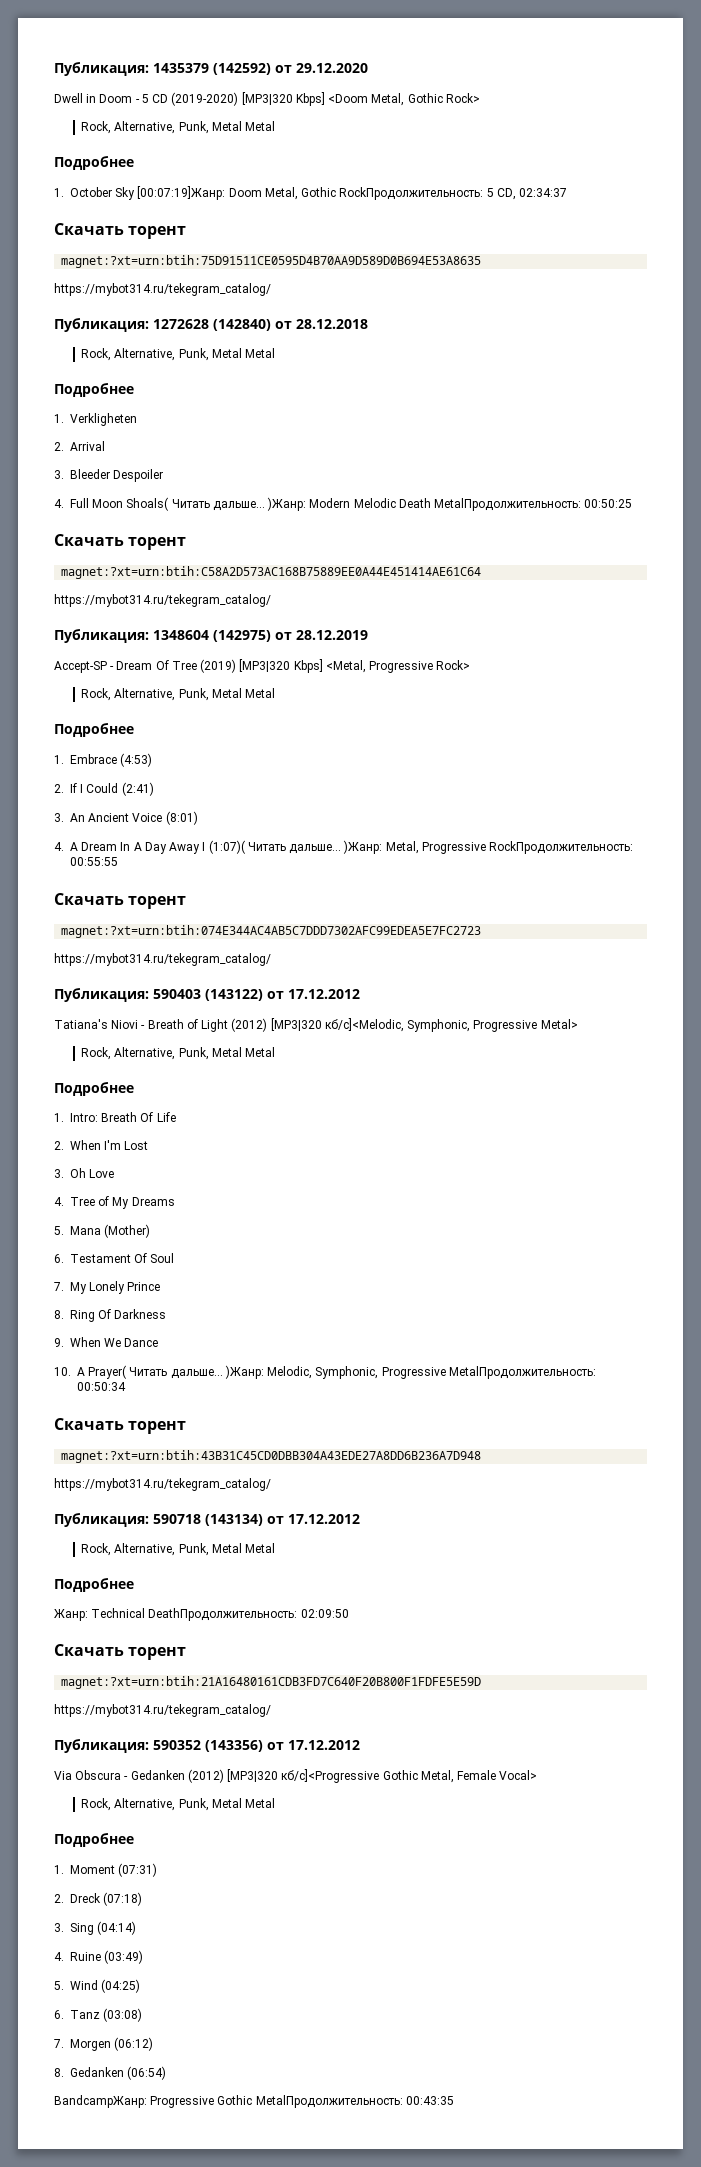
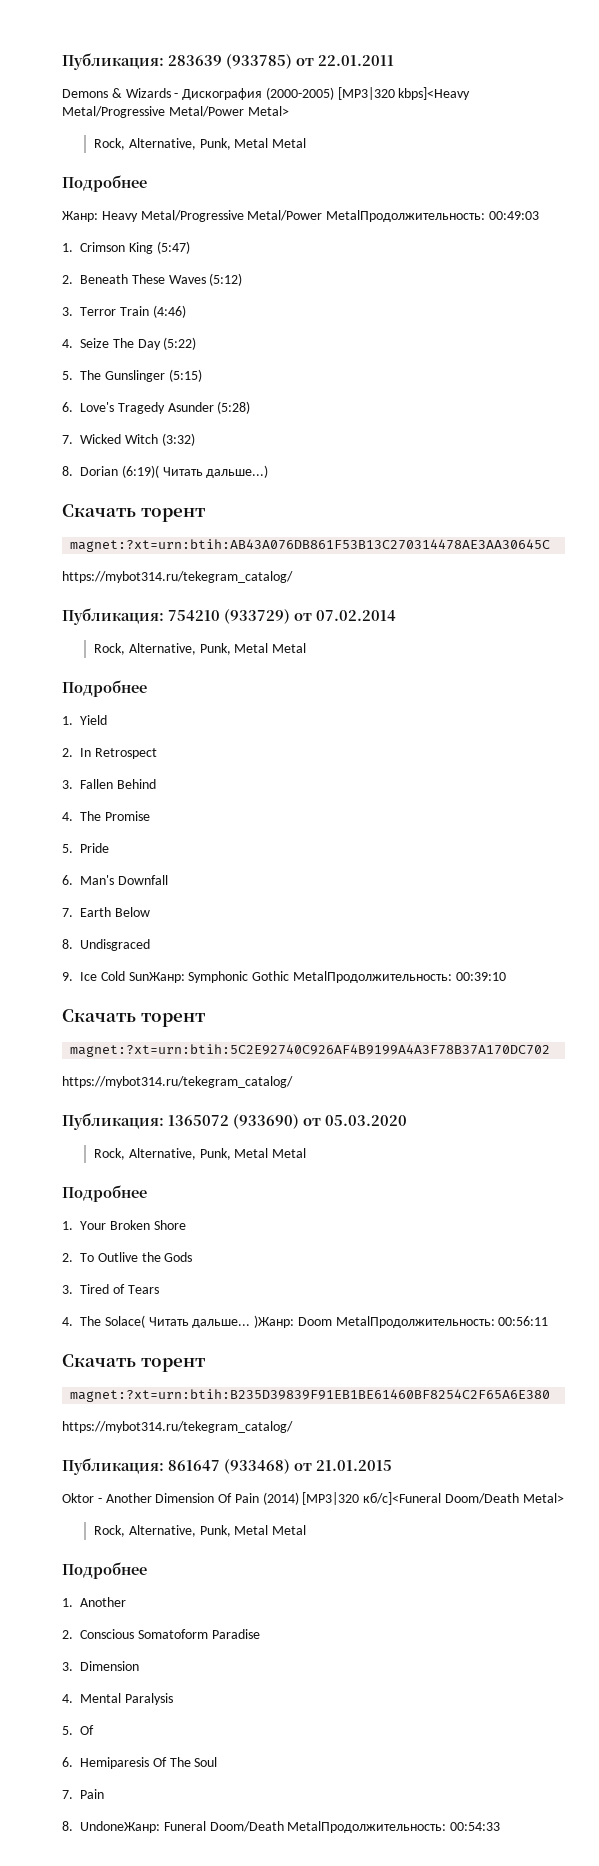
[54,62,368,76] [54,92,480,106] [81,121,276,134] [54,156,134,170] [54,186,568,200] [54,223,187,239] [61,255,482,268] [54,283,271,296] [54,318,368,332] [81,348,276,361] [54,383,134,397] [54,413,137,426] [54,441,105,451] [54,469,164,482] [54,497,633,511] [54,534,187,550] [61,566,482,579] [54,594,271,607] [54,629,368,643] [54,659,471,673] [81,688,276,701] [54,723,134,737] [54,753,153,767] [54,782,154,796] [54,811,198,825] [54,840,634,854] [70,857,118,866] [54,893,187,909] [61,925,482,938] [54,953,271,966] [54,988,360,1002] [54,1018,538,1032] Публикация: 1435379 (142592) от 29.12.2020 // Dwell in Doom - 5 CD (2019-2020) [MP3|320 Kbps] <Doom Metal, Gothic Rock> // Rock, Alternative, Punk, Metal Metal // Подробнее // 1. October Sky [00:07:19]Жанр: Doom Metal, Gothic RockПродолжительность: 5 CD, 02:34:37 // Скачать торент // magnet:?xt=urn:btih:75D91511CE0595D4B70AA9D589D0B694E53A8635 // https://mybot314.ru/tekegram_catalog/ // Публикация: 1272628 (142840) от 28.12.2018 // Rock, Alternative, Punk, Metal Metal // Подробнее // 1. Verkligheten // 2. Arrival // 3. Bleeder Despoiler // 4. Full Moon Shoals( Читать дальше... )Жанр: Modern Melodic Death MetalПродолжительность: 00:50:25 // Скачать торент // magnet:?xt=urn:btih:C58A2D573AC168B75889EE0A44E451414AE61C64 // https://mybot314.ru/tekegram_catalog/ // Публикация: 1348604 (142975) от 28.12.2019 // Accept-SP - Dream Of Tree (2019) [MP3|320 Kbps] <Metal, Progressive Rock> // Rock, Alternative, Punk, Metal Metal // Подробнее // 1. Embrace (4:53) // 2. If I Could (2:41) // 3. An Ancient Voice (8:01) // 4. A Dream In A Day Away I (1:07)( Читать дальше... )Жанр: Metal, Progressive RockПродолжительность: 00:55:55 // Скачать торент // magnet:?xt=urn:btih:074E344AC4AB5C7DDD7302AFC99EDEA5E7FC2723 // https://mybot314.ru/tekegram_catalog/ // Публикация: 590403 (143122) от 17.12.2012 // Tatiana's Niovi - Breath of Light (2012) [MP3|320 кб/с]<Melodic, Symphonic, Progressive -> [62,53,394,70] [62,87,471,100] [62,106,289,118] [93,138,307,150] [62,175,147,192] [62,210,539,222] [62,241,190,254] [62,273,243,286] [62,305,186,318] [62,337,197,350] [62,369,202,382] [62,401,251,414] [62,433,195,446] [62,465,269,478] [62,504,205,522] [70,539,551,552] [62,571,293,583] [62,608,396,625] [93,643,307,655] [62,680,147,697] [62,715,107,725] [62,748,157,759] [62,779,156,789] [62,811,150,821] [62,843,109,853] [62,875,168,885] [62,907,150,917] [62,939,150,951] [62,971,506,983] [62,1009,205,1027] [70,1044,551,1057] [62,1076,293,1088] [62,1113,407,1130] [93,1148,307,1160] [62,1185,147,1202] [62,1220,186,1230] [62,1252,193,1262] [62,1284,159,1294] [62,1315,549,1328] [62,1354,205,1372] [70,1389,551,1402] [62,1421,293,1433] [62,1458,392,1475] [62,1492,520,1505] Публикация: 283639 (933785) от 22.01.2011 // Demons & Wizards - Дискография (2000-2005) [MP3|320 kbps]<Heavy Metal/Progressive Metal/Power Metal> // Rock, Alternative, Punk, Metal Metal // Подробнее // Жанр: Heavy Metal/Progressive Metal/Power MetalПродолжительность: 00:49:03 // 1. Crimson King (5:47) // 2. Beneath These Waves (5:12) // 3. Terror Train (4:46) // 4. Seize The Day (5:22) // 5. The Gunslinger (5:15) // 6. Love's Tragedy Asunder (5:28) // 7. Wicked Witch (3:32) // 8. Dorian (6:19)( Читать дальше...) // Скачать торент // magnet:?xt=urn:btih:AB43A076DB861F53B13C270314478AE3AA30645C // https://mybot314.ru/tekegram_catalog/ // Публикация: 754210 (933729) от 07.02.2014 // Rock, Alternative, Punk, Metal Metal // Подробнее // 1. Yield // 2. In Retrospect // 3. Fallen Behind // 4. The Promise // 5. Pride // 6. Man's Downfall // 7. Earth Below // 8. Undisgraced // 9. Ice Cold SunЖанр: Symphonic Gothic MetalПродолжительность: 00:39:10 // Скачать торент // magnet:?xt=urn:btih:5C2E92740C926AF4B9199A4A3F78B37A170DC702 // https://mybot314.ru/tekegram_catalog/ // Публикация: 1365072 (933690) от 05.03.2020 // Rock, Alternative, Punk, Metal Metal // Подробнее // 1. Your Broken Shore // 2. To Outlive the Gods // 3. Tired of Tears // 4. The Solace( Читать дальше... )Жанр: Doom MetalПродолжительность: 00:56:11 // Скачать торент // magnet:?xt=urn:btih:B235D39839F91EB1BE61460BF8254C2F65A6E380 // https://mybot314.ru/tekegram_catalog/ // Публикация: 861647 (933468) от 21.01.2015 // Oktor - Another Dimension Of Pain (2014) [MP3|320 кб/с]<Funeral Doom/Death
[70,1112,176,1122] [54,1140,149,1150] [54,1168,115,1178] [54,1196,175,1209] [54,1224,151,1238] [54,1253,148,1263] Intro: Breath Of Life // 2. When I'm Lost // 3. Oh Love // 4. Tree of My Dreams // 5. Mana (Mother) // 6. Testament Of -> [80,1597,126,1607] [62,1629,260,1639] [62,1661,139,1671] [62,1693,173,1705] [62,1725,94,1735] [62,1757,191,1769] Another // 2. Conscious Somatoform Paradise // 3. Dimension // 4. Mental Paralysis // 5. Of // 6. Hemiparesis Of The
[70,1281,161,1294] [54,1309,167,1322] [54,1337,159,1347] [54,1365,596,1379] [77,1382,126,1391] [54,1418,187,1434] [61,1450,482,1463] [54,1478,271,1491] [54,1513,360,1527] [81,1543,276,1556] [54,1578,134,1592] [54,1608,349,1621] [54,1644,187,1660] [61,1676,482,1689] [54,1704,271,1717] [54,1739,360,1753] [54,1769,538,1783] [81,1798,276,1811] [54,1833,134,1847] [54,1863,158,1877] [54,1892,143,1906] [54,1921,137,1935] [54,1950,144,1964] [54,1979,141,1993] [54,2008,143,2022] [54,2037,154,2051] [54,2066,167,2080] [54,2095,454,2108] My Lonely Prince // 8. Ring Of Darkness // 9. When We Dance // 10. A Prayer( Читать дальше... )Жанр: Melodic, Symphonic, Progressive MetalПродолжительность: 00:50:34 // Скачать торент // magnet:?xt=urn:btih:43B31C45CD0DBB304A43EDE27A8DD6B236A7D948 // https://mybot314.ru/tekegram_catalog/ // Публикация: 590718 (143134) от 17.12.2012 // Rock, Alternative, Punk, Metal Metal // Подробнее // Жанр: Technical DeathПродолжительность: 02:09:50 // Скачать торент // magnet:?xt=urn:btih:21A16480161CDB3FD7C640F20B800F1FDFE5E59D // https://mybot314.ru/tekegram_catalog/ // Публикация: 590352 (143356) от 17.12.2012 // Via Obscura - Gedanken (2012) [MP3|320 кб/с]<Progressive Gothic Metal, Female Vocal> // Rock, Alternative, Punk, Metal Metal // Подробнее // 1. Moment (07:31) // 2. Dreck (07:18) // 3. Sing (04:14) // 4. Ruine (03:49) // 5. Wind (04:25) // 6. Tanz (03:08) // 7. Morgen (06:12) // 8. Gedanken (06:54) // BandcampЖанр: Progressive Gothic MetalПродолжительность: 00:43:35 -> [80,1789,104,1799] [62,1821,501,1833] Pain // 8. UndoneЖанр: Funeral Doom/Death MetalПродолжительность: 00:54:33

